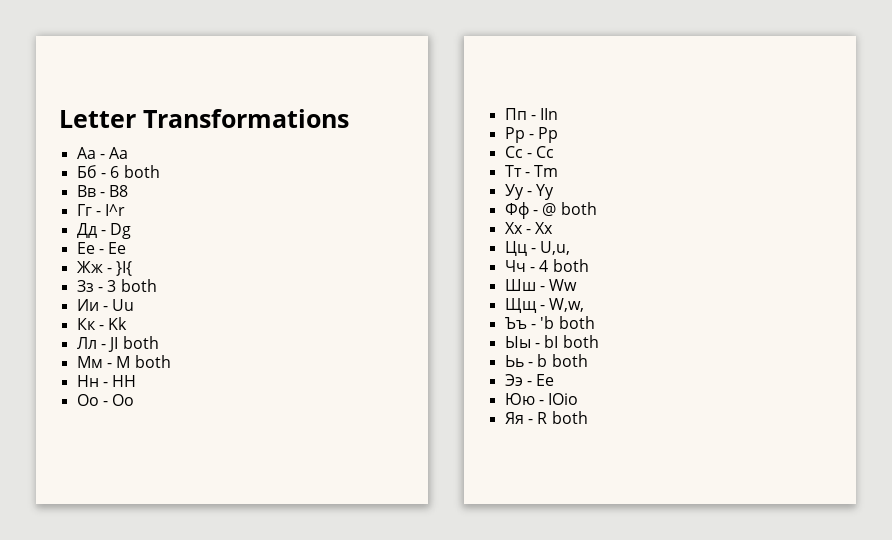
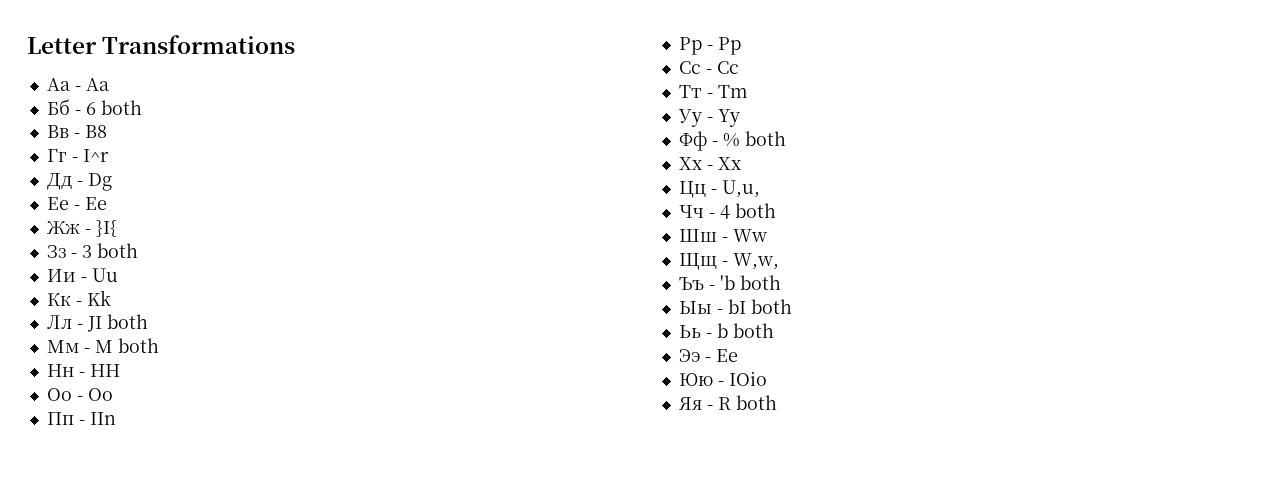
[542,203,557,216] @ -> [722,133,740,147] %

